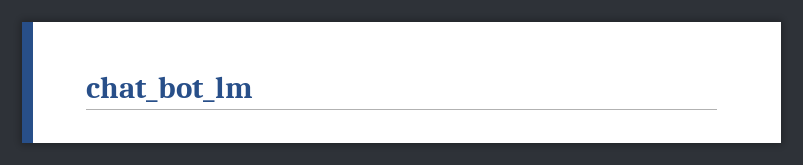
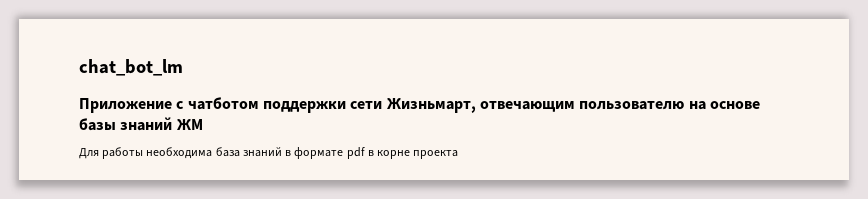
(253, 89) none -> [79,97,760,113] [79,117,203,131] [79,147,459,159] // Приложение с чатботом поддержки сети Жизньмарт, отвечающим пользователю на основе базы знаний ЖМ // Для работы необходима база знаний в формате pdf в корне проекта

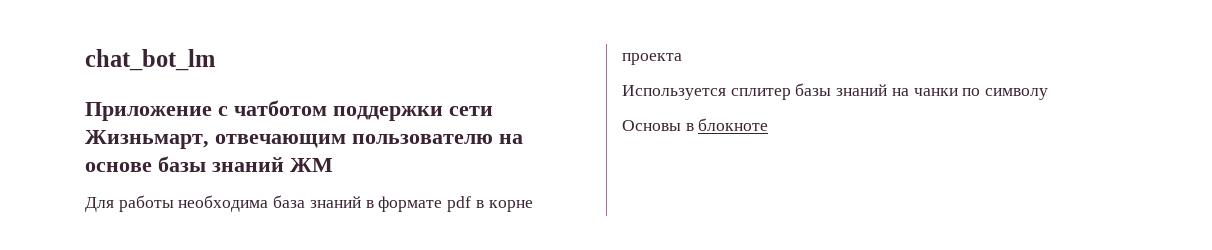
(459, 154) none -> [622,83,1049,100] [622,118,769,131] // Используется сплитер базы знаний на чанки по символу // Основы в блокноте

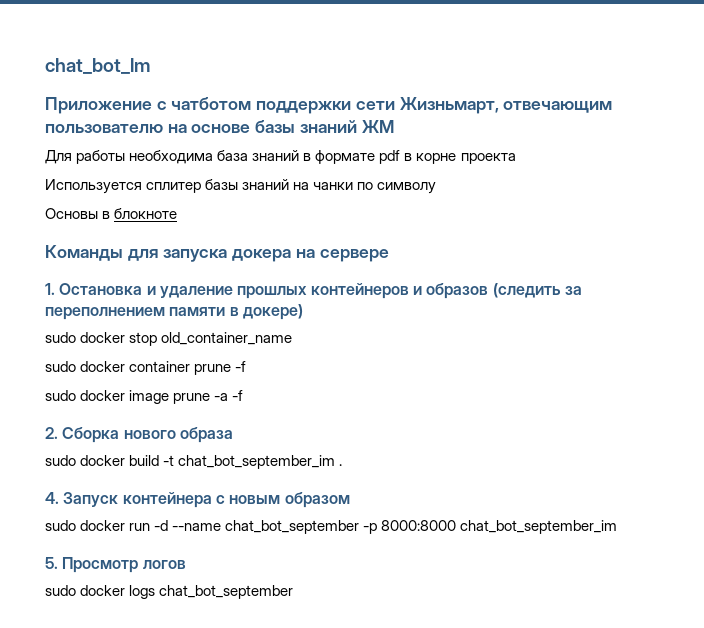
(769, 124) none -> [45,245,389,262] [45,283,582,299] [45,304,303,320] [45,332,293,346] [45,361,247,375] [45,390,244,404] [45,427,233,443] [45,455,343,469] [45,492,350,508] [45,520,618,534] [45,557,186,573] [45,585,294,599] // Команды для запуска докера на сервере // 1. Остановка и удаление прошлых контейнеров и образов (следить за переполнением памяти в докере) // sudo docker stop old_container_name // sudo docker container prune -f // sudo docker image prune -a -f // 2. Сборка нового образа // sudo docker build -t chat_bot_september_im . // 4. Запуск контейнера с новым образом // sudo docker run -d --name chat_bot_september -p 8000:8000 chat_bot_september_im // 5. Просмотр логов // sudo docker logs chat_bot_september

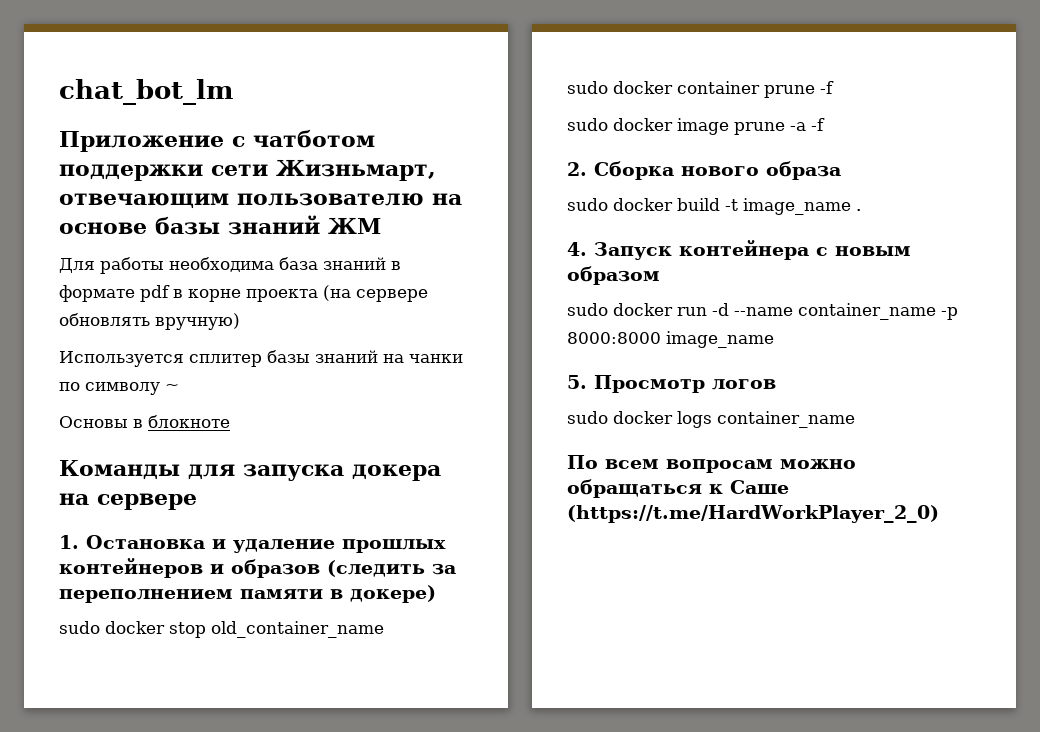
(516, 158) none -> [323,285,428,302] [59,313,240,330] (на сервере обновлять вручную)
(437, 188) none -> [165,383,179,391] ~
[178,455,336,469] chat_bot_september_im -> [743,198,851,215] image_name
[225,520,360,534] chat_bot_september -> [798,303,936,320] container_name
[460,520,618,534] chat_bot_september_im -> [666,331,774,348] image_name
[159,585,294,599] chat_bot_september -> [717,411,855,428] [567,455,856,473] [567,479,789,498] [567,505,939,523] container_name // По всем вопросам можно обращаться к Саше (https://t.me/HardWorkPlayer_2_0)

